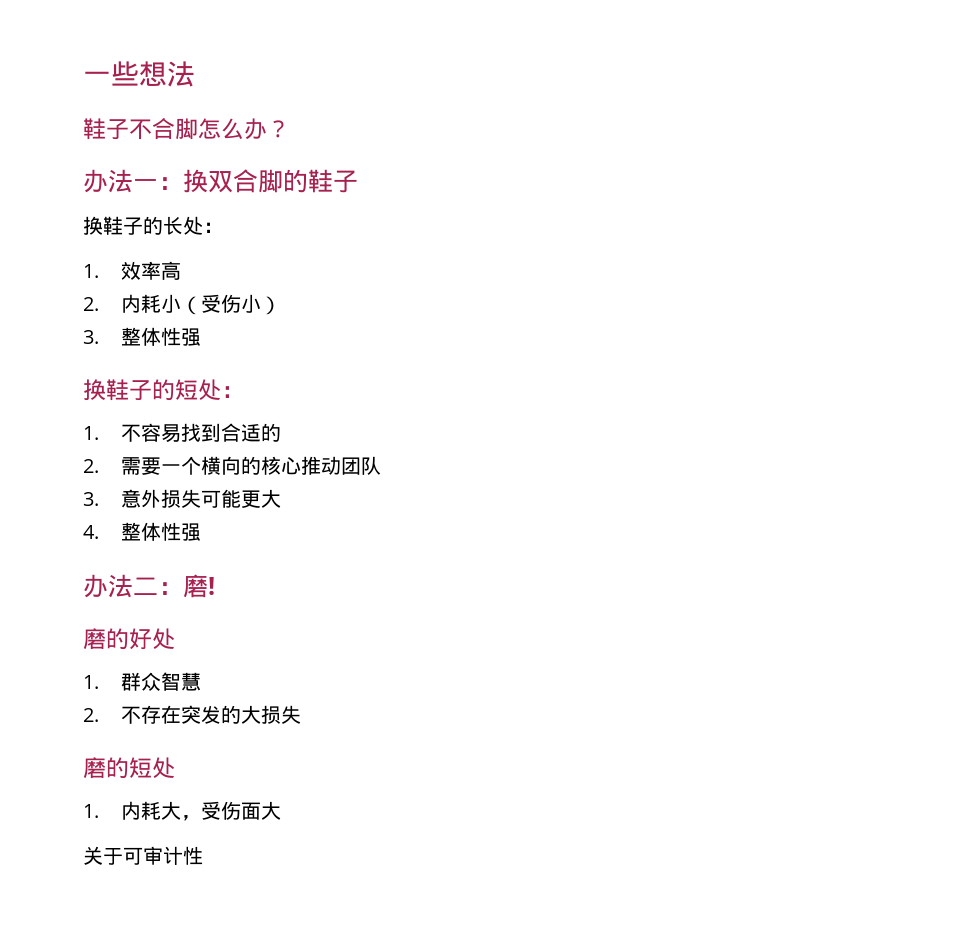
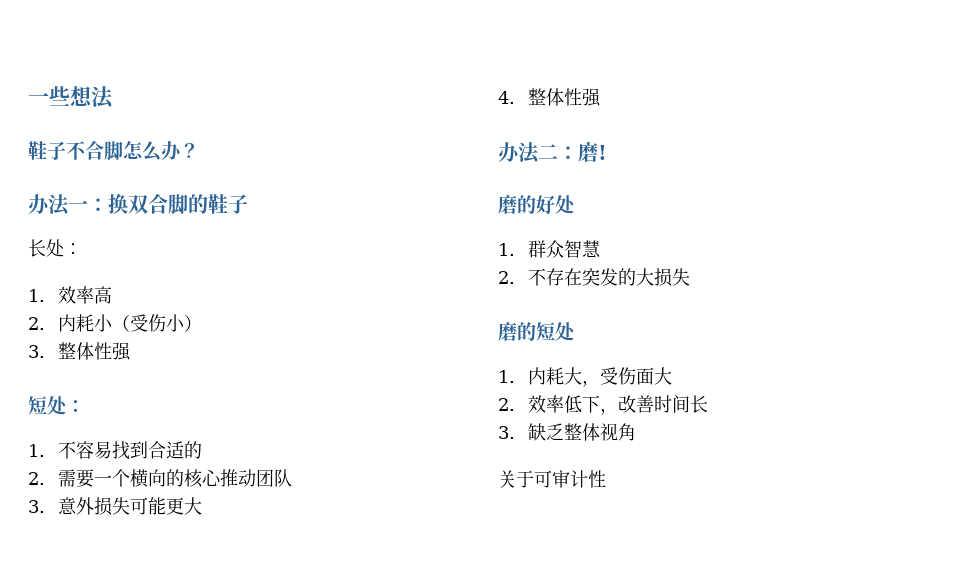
[83,216,163,235] 换鞋子的 -> (248, 204) none
[83,379,175,401] 换鞋子的 -> (132, 351) none
(282, 810) none -> [498,395,709,415] [498,423,637,441] // 2.效率低下，改善时间长 // 3.缺乏整体视角

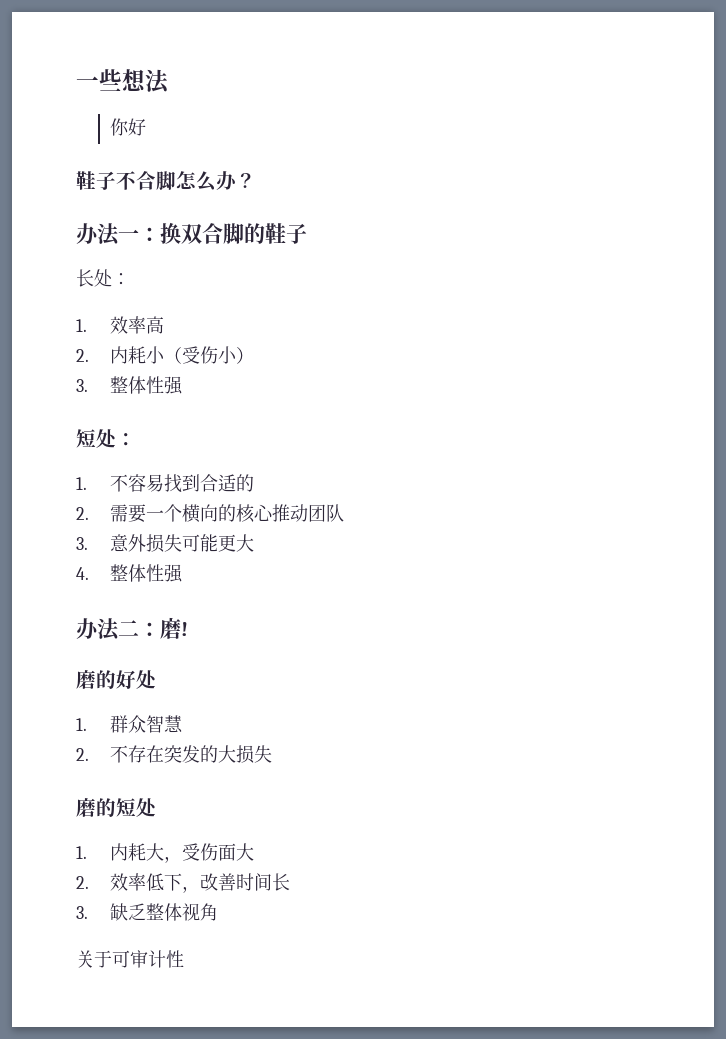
(114, 97) none -> [110,118,147,136] // 你好

